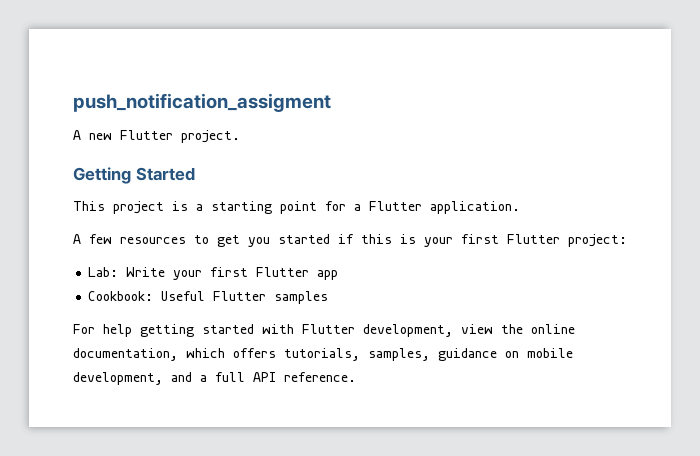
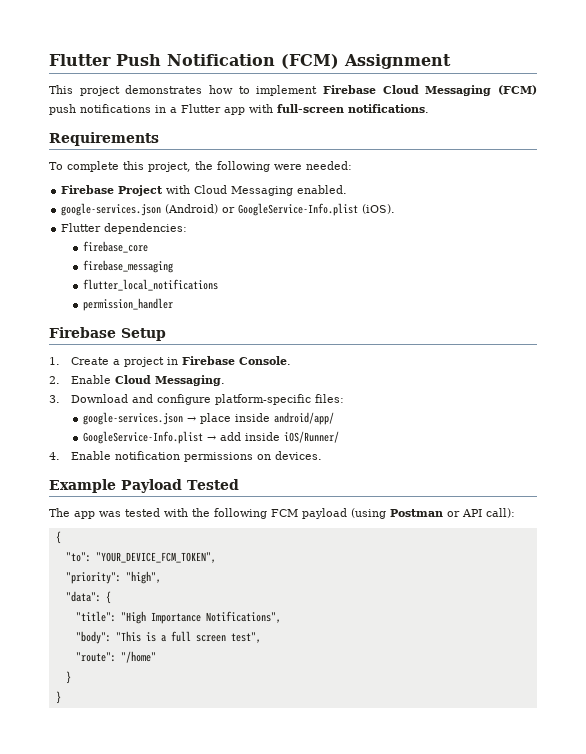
[73,93,331,112] [73,130,240,143] [73,167,195,184] [73,201,520,214] [73,234,627,247] [88,267,339,280] [88,291,329,304] [73,324,575,337] [73,348,573,361] [73,372,356,385] push_notification_assigment // A new Flutter project. // Getting Started // This project is a starting point for a Flutter application. // A few resources to get you started if this is your first Flutter project: // Lab: Write your first Flutter app // Cookbook: Useful Flutter samples // For help getting started with Flutter development, view the online documentation, which offers tutorials, samples, guidance on mobile development, and a full API reference. -> [49,54,451,69] [49,85,537,96] [49,104,429,115] [49,132,159,146] [49,161,352,172] [61,185,348,196] [61,203,396,216] [61,223,188,234] [82,241,148,253] [82,260,173,273] [82,279,218,291] [82,298,173,311] [49,327,166,341] [49,356,291,367] [49,375,225,386] [49,394,344,405] [82,412,334,425] [82,431,339,444] [49,451,322,462] [49,479,239,493] [49,508,515,519] [55,531,61,544] [65,552,216,563] [65,571,161,584] [65,591,111,604] [75,611,281,624] [75,631,261,644] [75,651,156,663] [65,671,71,684] [55,691,61,704] Flutter Push Notification (FCM) Assignment // This project demonstrates how to implement Firebase Cloud Messaging (FCM) push notifications in a Flutter app with full-screen notifications. // Requirements // To complete this project, the following were needed: // Firebase Project with Cloud Messaging enabled. // google-services.json (Android) or GoogleService-Info.plist (iOS). // Flutter dependencies: // firebase_core // firebase_messaging // flutter_local_notifications // permission_handler // Firebase Setup // 1. Create a project in Firebase Console. // 2. Enable Cloud Messaging. // 3. Download and configure platform-specific files: // google-services.json → place inside android/app/ // GoogleService-Info.plist → add inside iOS/Runner/ // 4. Enable notification permissions on devices. // Example Payload Tested // The app was tested with the following FCM payload (using Postman or API call): // { // "to": "YOUR_DEVICE_FCM_TOKEN", // "priority": "high", // "data": { // "title": "High Importance Notifications", // "body": "This is a full screen test", // "route": "/home" // } // }

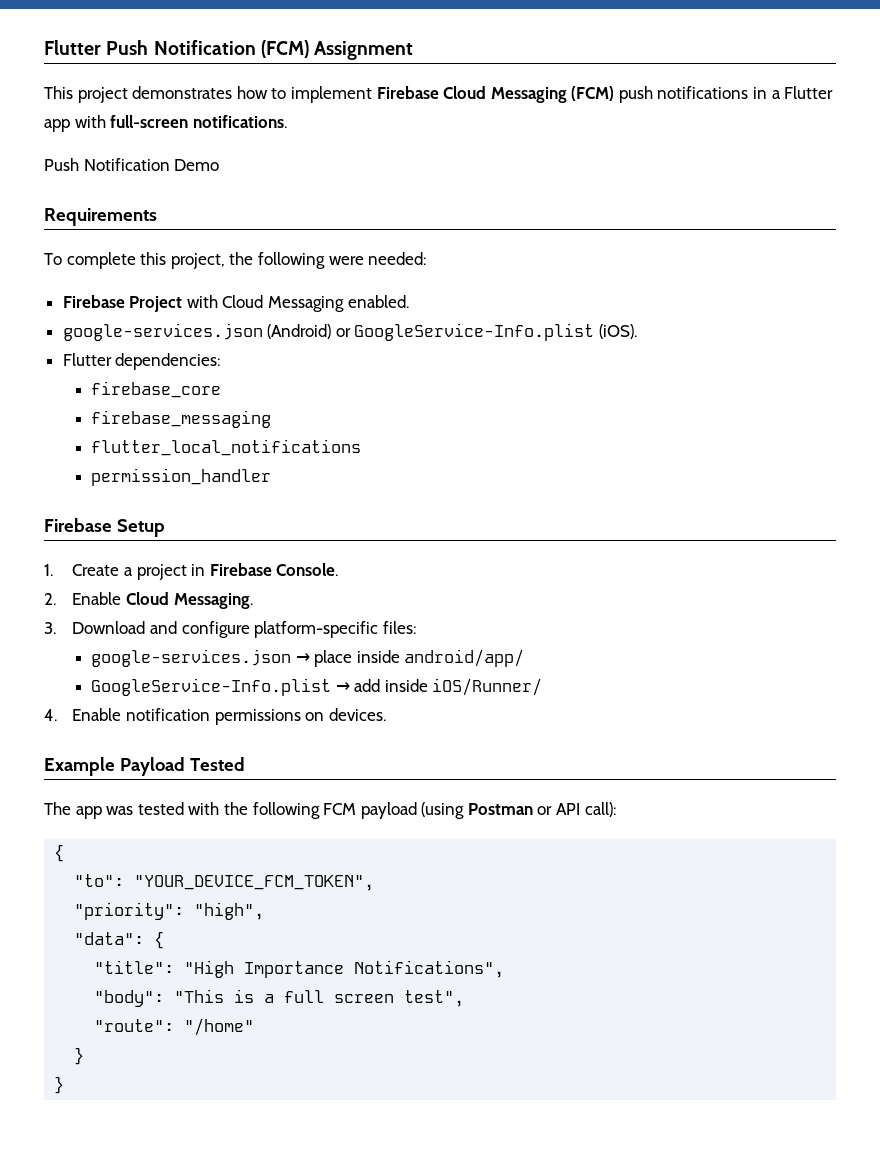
(429, 108) none -> [44,158,220,171] // Push Notification Demo

